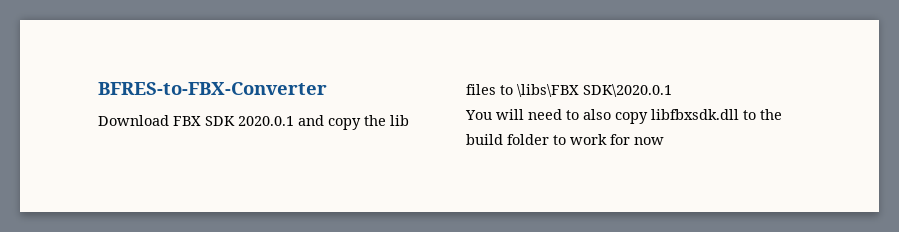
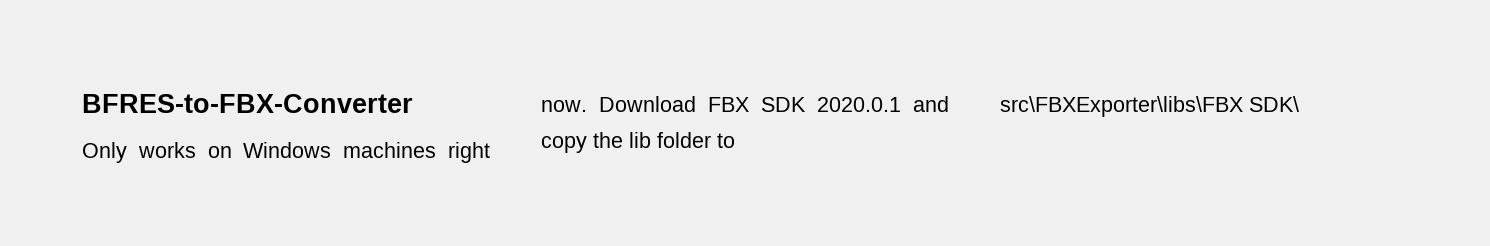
(327, 88) none -> [82,142,490,163] [541,100,587,112] Only works on Windows machines right now.
[466,84,672,97] [465,109,782,124] [466,134,664,145] files to \libs\FBX SDK\2020.0.1 // You will need to also copy libfbxsdk.dll to the build folder to work for now -> [657,132,735,148] [1000,96,1299,117] folder to src\FBXExporter\libs\FBX SDK\

